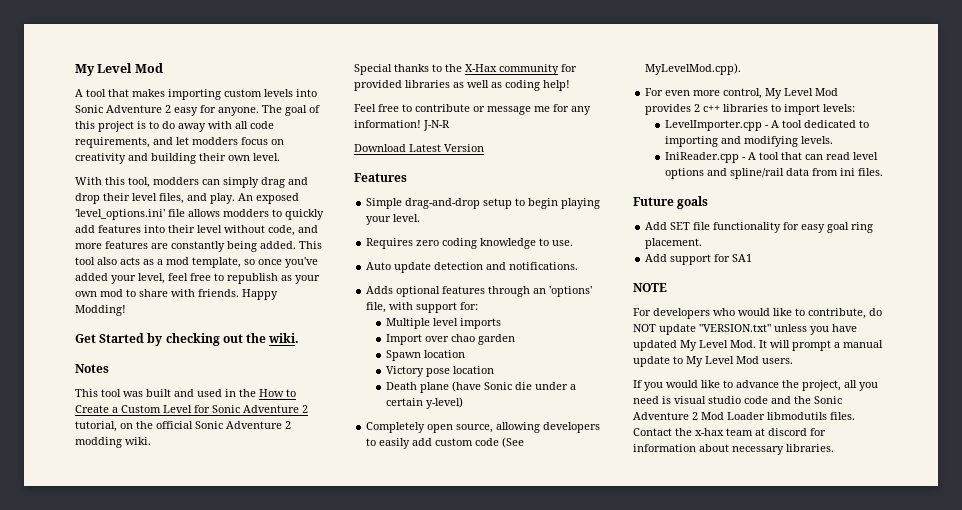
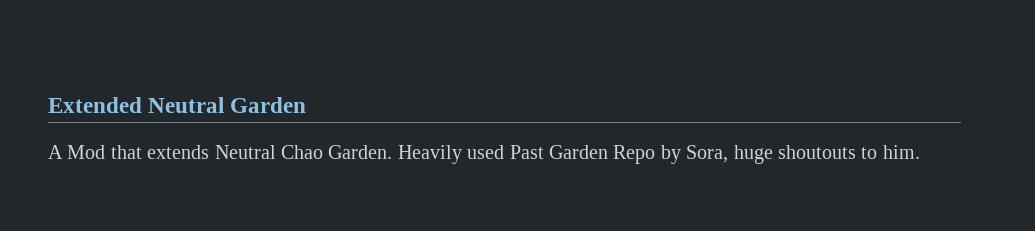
[75,63,163,76] [75,89,317,100] [75,105,320,116] [75,121,274,132] [75,137,284,148] [75,153,280,164] [75,177,308,188] [75,193,299,204] [75,209,324,220] [75,225,318,236] [75,241,322,252] [75,257,318,268] [75,273,320,284] [75,289,278,300] [75,305,126,316] [75,333,300,346] [75,364,109,373] [75,389,296,397] [75,405,308,413] [75,421,291,432] [75,437,151,448] [354,64,577,75] [354,80,570,91] [354,104,591,115] [354,120,450,131] [354,144,484,152] [354,173,407,182] [366,198,601,209] [366,214,421,225] [366,238,574,249] [366,262,579,273] [366,286,593,297] [366,302,479,313] [386,318,502,329] [386,334,516,345] [386,350,466,361] [386,366,495,377] [386,381,577,393] [386,397,464,409] [366,422,601,433] [366,437,525,449] [645,63,742,75] [645,88,839,99] [645,104,856,115] [665,120,870,131] [665,136,834,147] [665,152,879,163] [665,168,884,179] [633,196,709,209] [645,222,874,233] [645,238,703,249] [645,254,753,265] [633,283,667,292] [633,308,882,319] [633,324,857,335] [633,340,883,351] [633,356,793,367] [633,380,878,391] [633,396,842,404] [633,412,855,420] [633,428,826,436] [633,444,834,455] My Level Mod // A tool that makes importing custom levels into Sonic Adventure 2 easy for anyone. The goal of this project is to do away with all code requirements, and let modders focus on creativity and building their own level. // With this tool, modders can simply drag and drop their level files, and play. An exposed 'level_options.ini' file allows modders to quickly add features into their level without code, and more features are constantly being added. This tool also acts as a mod template, so once you've added your level, feel free to republish as your own mod to share with friends. Happy Modding! // Get Started by checking out the wiki. // Notes // This tool was built and used in the How to Create a Custom Level for Sonic Adventure 2 tutorial, on the official Sonic Adventure 2 modding wiki. // Special thanks to the X-Hax community for provided libraries as well as coding help! // Feel free to contribute or message me for any information! J-N-R // Download Latest Version // Features // Simple drag-and-drop setup to begin playing your level. // Requires zero coding knowledge to use. // Auto update detection and notifications. // Adds optional features through an 'options' file, with support for: // Multiple level imports // Import over chao garden // Spawn location // Victory pose location // Death plane (have Sonic die under a certain y-level) // Completely open source, allowing developers to easily add custom code (See MyLevelMod.cpp). // For even more control, My Level Mod provides 2 c++ libraries to import levels: // LevelImporter.cpp - A tool dedicated to importing and modifying levels. // IniReader.cpp - A tool that can read level options and spline/rail data from ini files. // Future goals // Add SET file functionality for easy goal ring placement. // Add support for SA1 // NOTE // For developers who would like to contribute, do NOT update "VERSION.txt" unless you have updated My Level Mod. It will prompt a manual update to My Level Mod users. // If you would like to advance the project, all you need is visual studio code and the Sonic Adventure 2 Mod Loader libmodutils files. Contact the x-hax team at discord for information about necessary libraries. -> [48,97,307,113] [48,145,920,164] Extended Neutral Garden // A Mod that extends Neutral Chao Garden. Heavily used Past Garden Repo by Sora, huge shoutouts to him.

